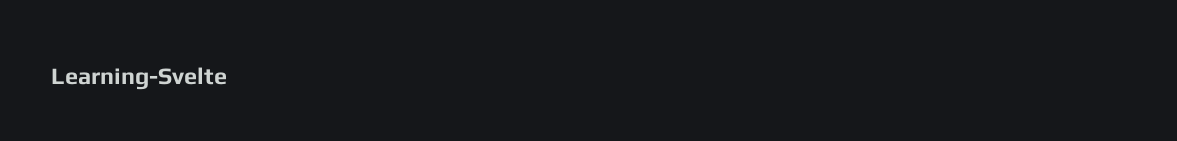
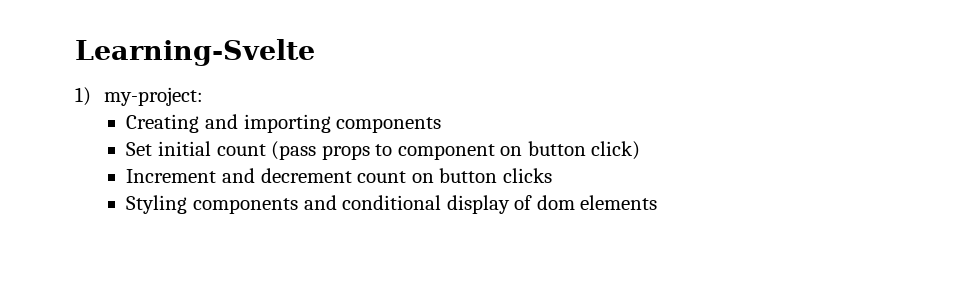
(227, 78) none -> [75,87,203,106] [126,114,442,133] [126,141,641,160] [126,168,552,183] [126,195,658,214] // 1) my-project: // Creating and importing components // Set initial count (pass props to component on button click) // Increment and decrement count on button clicks // Styling components and conditional display of dom elements

